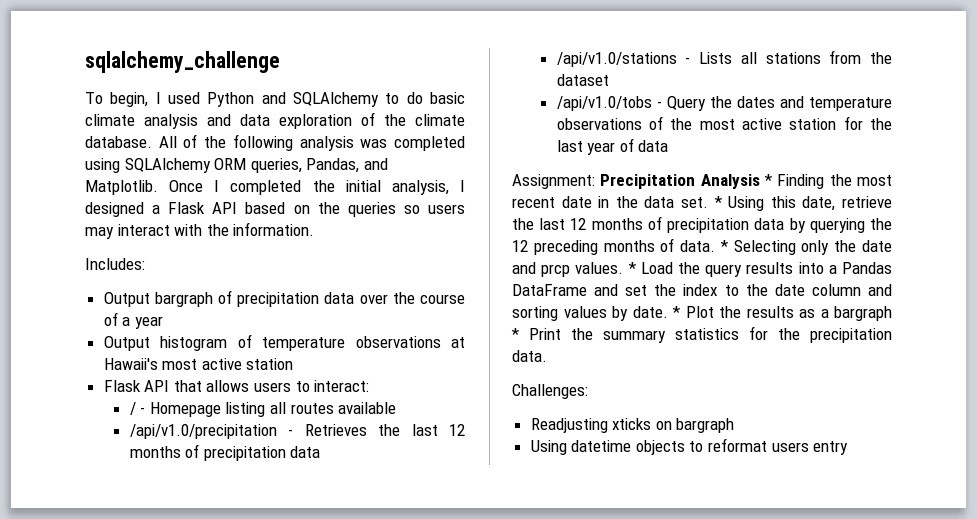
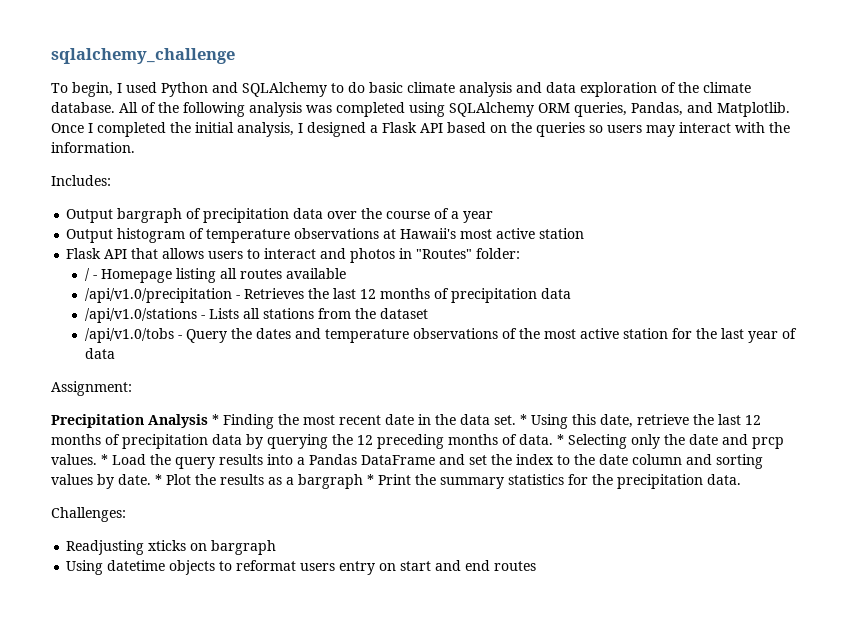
[314,380,370,392] interact: -> [264,248,521,263] interact and photos in "Routes" folder:
(595, 181) none -> (132, 388) //
(849, 448) none -> [379,560,537,571] on start and end routes

